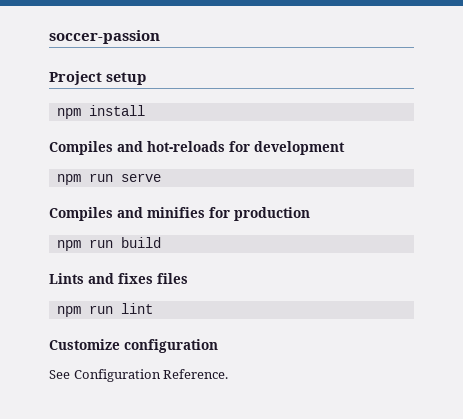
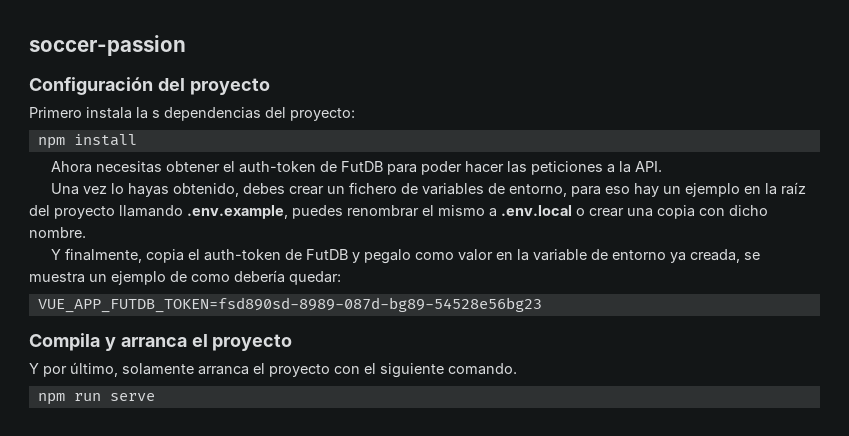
[49,71,146,85] [56,105,145,119] [49,141,345,155] [56,173,161,185] [49,207,310,221] [56,237,161,251] [49,273,188,284] [56,303,153,317] [49,339,218,353] [49,369,229,382] Project setup // npm install // Compiles and hot-reloads for development // npm run serve // Compiles and minifies for production // npm run build // Lints and fixes files // npm run lint // Customize configuration // See Configuration Reference. -> [29,77,270,95] [29,107,355,121] [37,134,137,149] [51,161,663,175] [51,182,807,197] [29,205,768,219] [29,227,86,238] [51,248,761,264] [29,270,341,285] [37,297,542,313] [29,333,293,351] [29,362,517,378] [37,393,155,405] Configuración del proyecto // Primero instala la s dependencias del proyecto: // npm install // Ahora necesitas obtener el auth-token de FutDB para poder hacer las peticiones a la API. // Una vez lo hayas obtenido, debes crear un fichero de variables de entorno, para eso hay un ejemplo en la raíz del proyecto llamando .env.example, puedes renombrar el mismo a .env.local o crear una copia con dicho nombre. // Y finalmente, copia el auth-token de FutDB y pegalo como valor en la variable de entorno ya creada, se muestra un ejemplo de como debería quedar: // VUE_APP_FUTDB_TOKEN=fsd890sd-8989-087d-bg89-54528e56bg23 // Compila y arranca el proyecto // Y por último, solamente arranca el proyecto con el siguiente comando. // npm run serve

